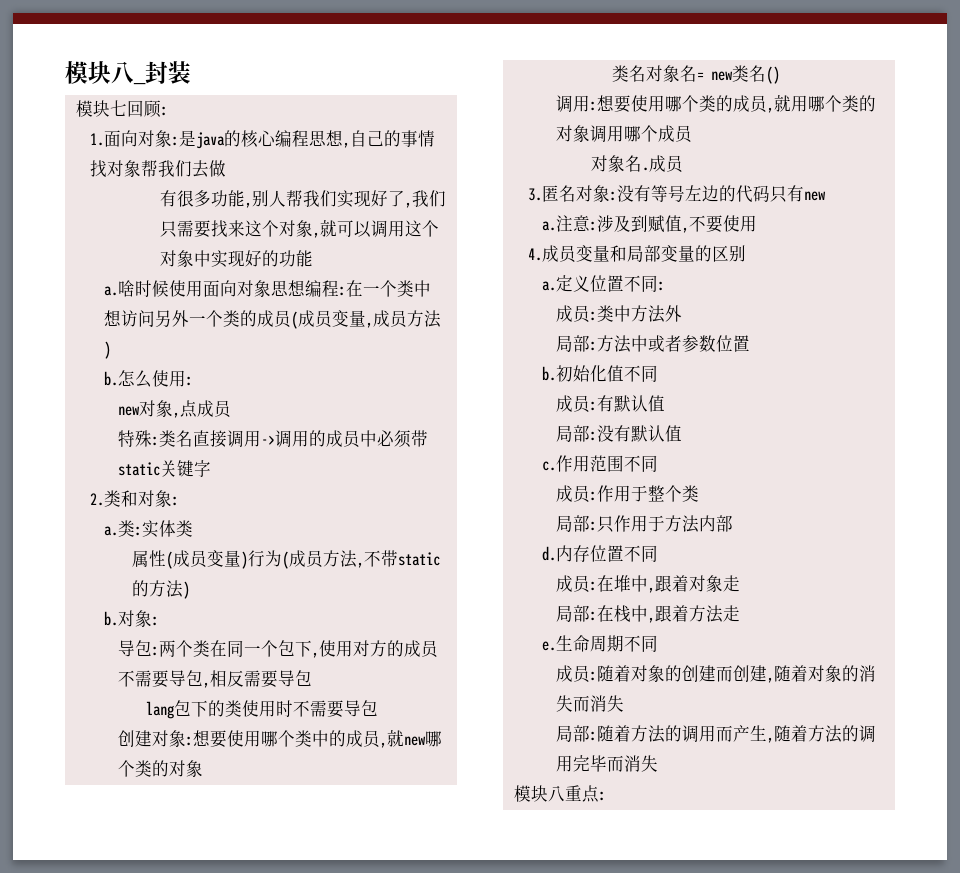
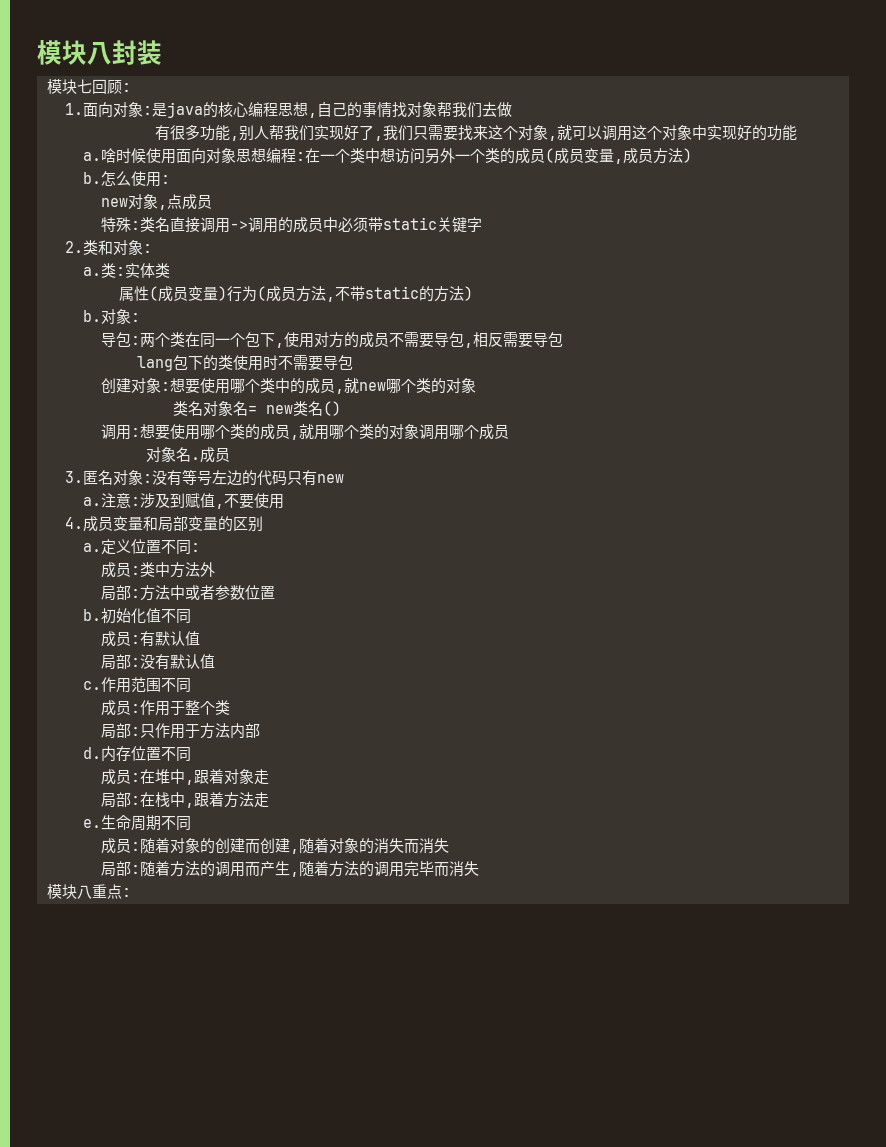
[65,61,146,85] 模块八_ -> [37,40,112,65] 模块八

